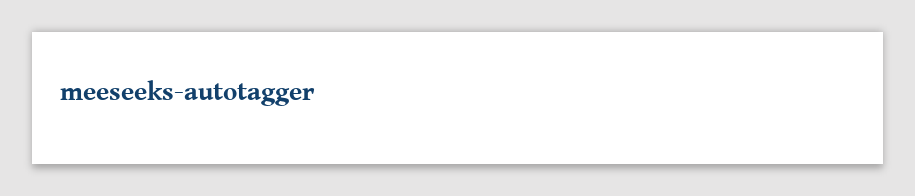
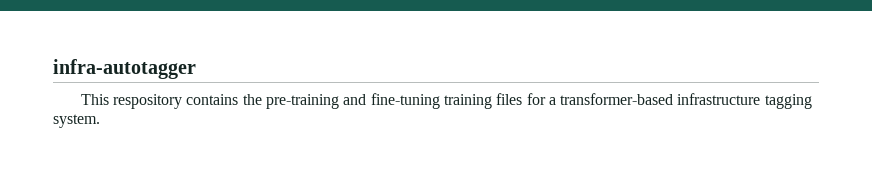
[60,80,315,106] meeseeks-autotagger -> [53,59,196,79] [80,93,812,109] [53,114,100,128] infra-autotagger // This respository contains the pre-training and fine-tuning training files for a transformer-based infrastructure tagging system.

